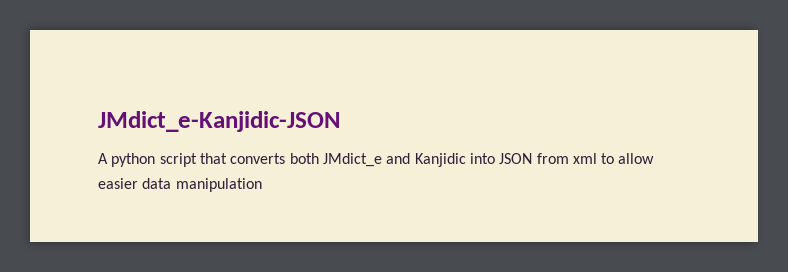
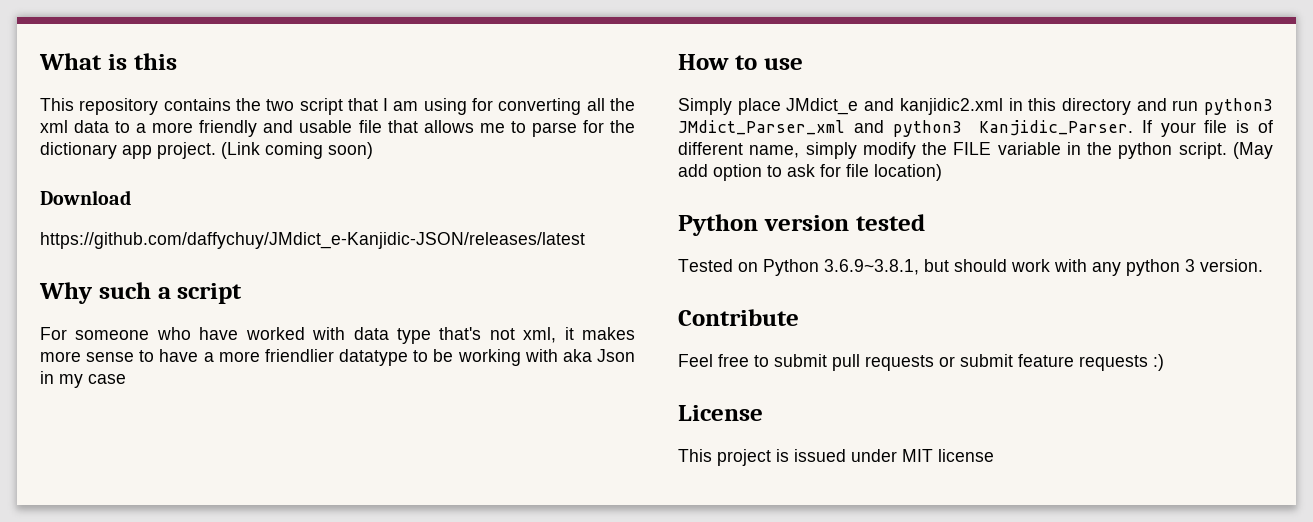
[98,111,340,132] [98,153,655,167] [98,178,262,192] JMdict_e-Kanjidic-JSON // A python script that converts both JMdict_e and Kanjidic into JSON from xml to allow easier data manipulation -> [39,53,177,70] [40,98,635,115] [40,120,635,137] [40,142,373,159] [40,190,131,205] [40,232,585,249] [39,282,243,304] [40,327,635,344] [40,349,635,366] [40,371,126,388] [678,54,803,70] [678,98,1273,115] [678,120,1273,137] [678,142,1273,159] [678,164,942,181] [678,214,925,236] [678,259,1263,276] [678,309,799,326] [678,354,1164,371] [678,405,763,421] [678,449,994,466] What is this // This repository contains the two script that I am using for converting all the xml data to a more friendly and usable file that allows me to parse for the dictionary app project. (Link coming soon) // Download // https://github.com/daffychuy/JMdict_e-Kanjidic-JSON/releases/latest // Why such a script // For someone who have worked with data type that's not xml, it makes more sense to have a more friendlier datatype to be working with aka Json in my case // How to use // Simply place JMdict_e and kanjidic2.xml in this directory and run python3 JMdict_Parser_xml and python3 Kanjidic_Parser. If your file is of different name, simply modify the FILE variable in the python script. (May add option to ask for file location) // Python version tested // Tested on Python 3.6.9~3.8.1, but should work with any python 3 version. // Contribute // Feel free to submit pull requests or submit feature requests :) // License // This project is issued under MIT license

